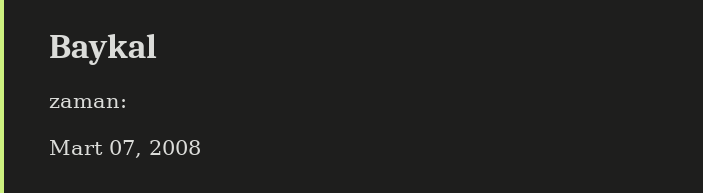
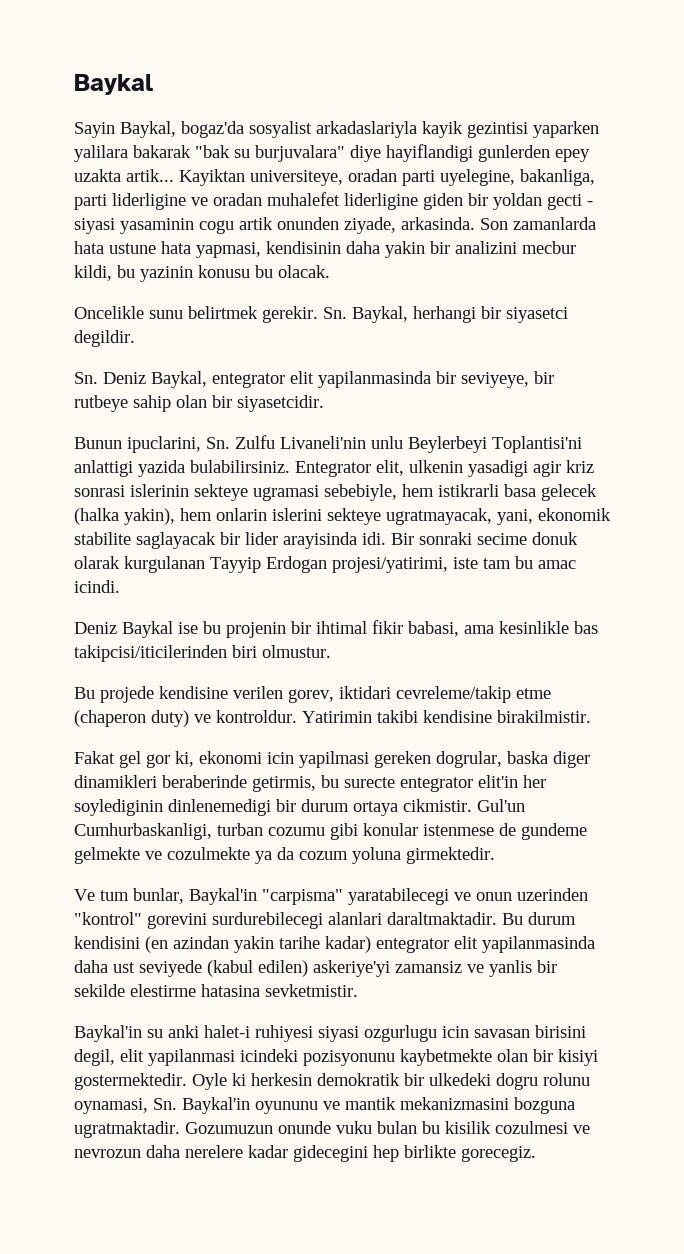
[49,98,127,108] [49,140,201,158] zaman: // Mart 07, 2008 -> [74,121,599,138] [74,144,590,162] [74,169,595,186] [74,192,593,210] [74,217,596,234] [74,241,576,258] [74,265,330,282] [74,306,568,323] [74,330,135,347] [74,371,554,388] [74,395,324,412] [74,435,582,453] [74,460,594,477] [74,484,597,501] [74,508,611,525] [74,532,578,549] [74,556,576,573] [74,580,120,593] [74,620,598,638] [74,645,331,662] [74,686,551,703] [74,710,591,727] [74,751,590,768] [74,775,546,792] [74,799,525,816] [74,823,587,840] [74,847,495,864] [74,888,588,905] [74,912,576,929] [74,936,595,953] [74,960,557,977] [74,984,358,997] [74,1025,586,1042] [74,1049,598,1066] [74,1073,590,1090] [74,1097,575,1114] [74,1121,590,1138] [74,1145,536,1162] Sayin Baykal, bogaz'da sosyalist arkadaslariyla kayik gezintisi yaparken yalilara bakarak "bak su burjuvalara" diye hayiflandigi gunlerden epey uzakta artik... Kayiktan universiteye, oradan parti uyelegine, bakanliga, parti liderligine ve oradan muhalefet liderligine giden bir yoldan gecti - siyasi yasaminin cogu artik onunden ziyade, arkasinda. Son zamanlarda hata ustune hata yapmasi, kendisinin daha yakin bir analizini mecbur kildi, bu yazinin konusu bu olacak. // Oncelikle sunu belirtmek gerekir. Sn. Baykal, herhangi bir siyasetci degildir. // Sn. Deniz Baykal, entegrator elit yapilanmasinda bir seviyeye, bir rutbeye sahip olan bir siyasetcidir. // Bunun ipuclarini, Sn. Zulfu Livaneli'nin unlu Beylerbeyi Toplantisi'ni anlattigi yazida bulabilirsiniz. Entegrator elit, ulkenin yasadigi agir kriz sonrasi islerinin sekteye ugramasi sebebiyle, hem istikrarli basa gelecek (halka yakin), hem onlarin islerini sekteye ugratmayacak, yani, ekonomik stabilite saglayacak bir lider arayisinda idi. Bir sonraki secime donuk olarak kurgulanan Tayyip Erdogan projesi/yatirimi, iste tam bu amac icindi. // Deniz Baykal ise bu projenin bir ihtimal fikir babasi, ama kesinlikle bas takipcisi/iticilerinden biri olmustur. // Bu projede kendisine verilen gorev, iktidari cevreleme/takip etme (chaperon duty) ve kontroldur. Yatirimin takibi kendisine birakilmistir. // Fakat gel gor ki, ekonomi icin yapilmasi gereken dogrular, baska diger dinamikleri beraberinde getirmis, bu surecte entegrator elit'in her soylediginin dinlenemedigi bir durum ortaya cikmistir. Gul'un Cumhurbaskanligi, turban cozumu gibi konular istenmese de gundeme gelmekte ve cozulmekte ya da cozum yoluna girmektedir. // Ve tum bunlar, Baykal'in "carpisma" yaratabilecegi ve onun uzerinden "kontrol" gorevini surdurebilecegi alanlari daraltmaktadir. Bu durum kendisini (en azindan yakin tarihe kadar) entegrator elit yapilanmasinda daha ust seviyede (kabul edilen) askeriye'yi zamansiz ve yanlis bir sekilde elestirme hatasina sevketmistir. // Baykal'in su anki halet-i ruhiyesi siyasi ozgurlugu icin savasan birisini degil, elit yapilanmasi icindeki pozisyonunu kaybetmekte olan bir kisiyi gostermektedir. Oyle ki herkesin demokratik bir ulkedeki dogru rolunu oynamasi, Sn. Baykal'in oyununu ve mantik mekanizmasini bozguna ugratmaktadir. Gozumuzun onunde vuku bulan bu kisilik cozulmesi ve nevrozun daha nerelere kadar gidecegini hep birlikte gorecegiz.

